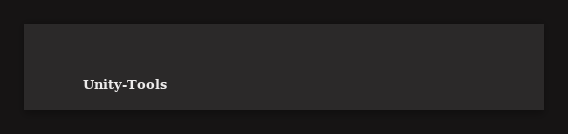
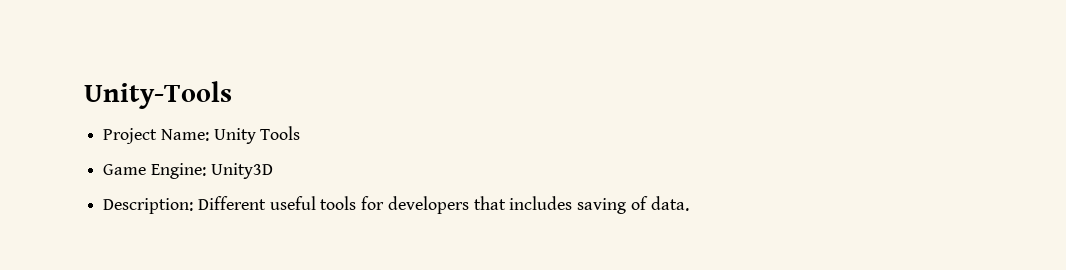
(167, 85) none -> [103,126,301,144] [103,163,273,179] [103,196,689,214] // Project Name: Unity Tools // Game Engine: Unity3D // Description: Different useful tools for developers that includes saving of data.

